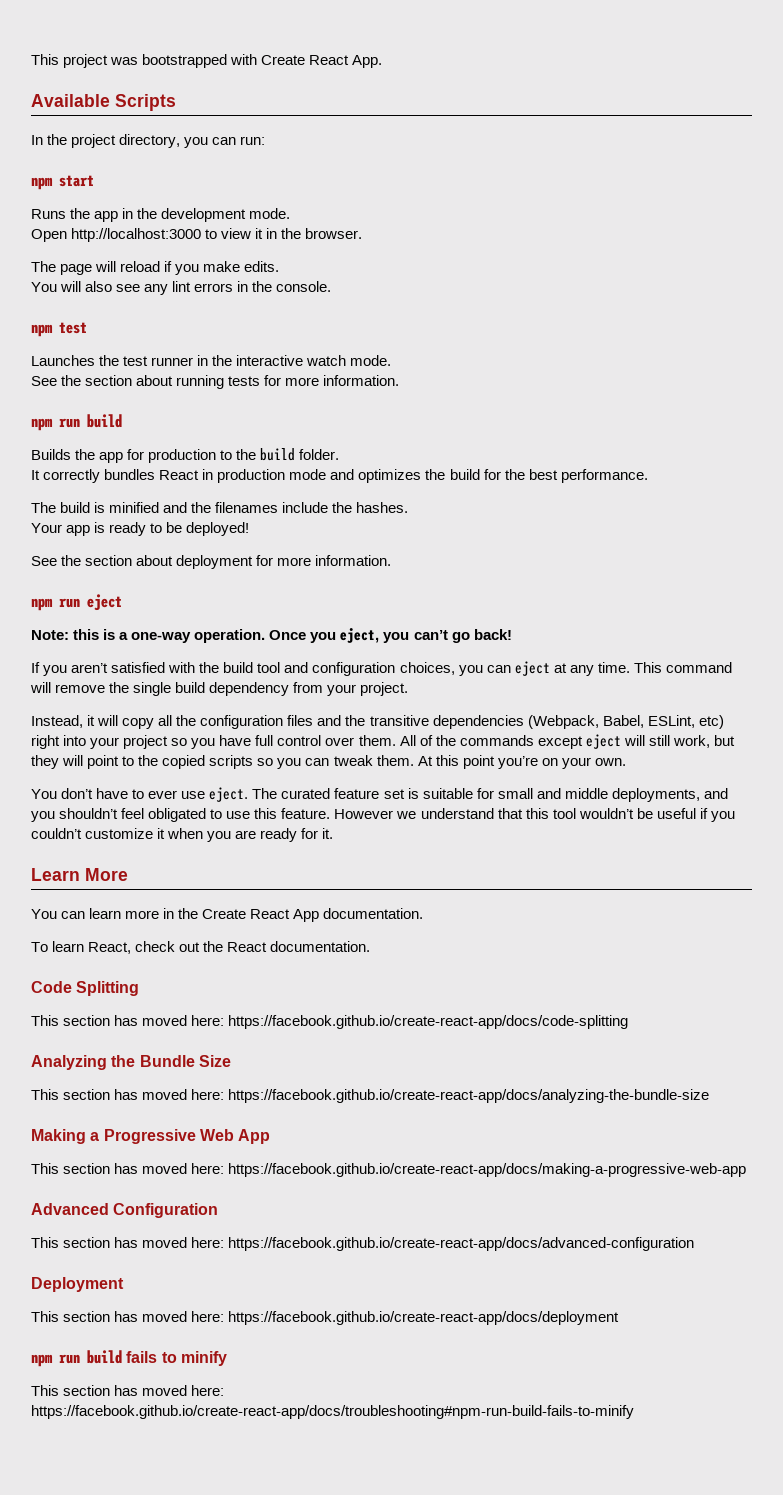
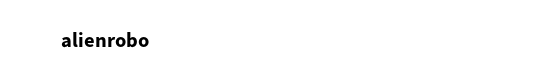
[31,54,383,68] [31,94,176,111] [31,134,266,148] [31,175,94,190] [31,208,291,222] [31,228,363,242] [31,261,280,275] [31,281,332,295] [31,322,87,337] [31,355,392,366] [31,375,400,389] [31,414,122,431] [31,448,340,463] [31,469,648,483] [31,502,409,513] [31,522,250,536] [31,555,392,569] [31,594,122,611] [31,628,512,643] [31,661,732,676] [30,682,409,696] [31,715,724,729] [31,734,735,749] [31,755,626,769] [31,787,728,802] [31,808,735,822] [31,828,334,842] [31,868,128,881] [31,908,424,922] [31,941,371,954] [31,981,140,996] [31,1015,629,1029] [31,1055,231,1070] [31,1089,710,1103] [31,1129,271,1144] [31,1163,747,1177] [31,1203,219,1218] [31,1237,695,1251] [31,1277,124,1292] [31,1311,620,1325] [31,1350,227,1367] [31,1385,225,1396] [31,1405,634,1419] This project was bootstrapped with Create React App. // Available Scripts // In the project directory, you can run: // npm start // Runs the app in the development mode. // Open http://localhost:3000 to view it in the browser. // The page will reload if you make edits. // You will also see any lint errors in the console. // npm test // Launches the test runner in the interactive watch mode. // See the section about running tests for more information. // npm run build // Builds the app for production to the build folder. // It correctly bundles React in production mode and optimizes the build for the best performance. // The build is minified and the filenames include the hashes. // Your app is ready to be deployed! // See the section about deployment for more information. // npm run eject // Note: this is a one-way operation. Once you eject, you can’t go back! // If you aren’t satisfied with the build tool and configuration choices, you can eject at any time. This command will remove the single build dependency from your project. // Instead, it will copy all the configuration files and the transitive dependencies (Webpack, Babel, ESLint, etc) right into your project so you have full control over them. All of the commands except eject will still work, but they will point to the copied scripts so you can tweak them. At this point you’re on your own. // You don’t have to ever use eject. The curated feature set is suitable for small and middle deployments, and you shouldn’t feel obligated to use this feature. However we understand that this tool wouldn’t be useful if you couldn’t customize it when you are ready for it. // Learn More // You can learn more in the Create React App documentation. // To learn React, check out the React documentation. // Code Splitting // This section has moved here: https://facebook.github.io/create-react-app/docs/code-splitting // Analyzing the Bundle Size // This section has moved here: https://facebook.github.io/create-react-app/docs/analyzing-the-bundle-size // Making a Progressive Web App // This section has moved here: https://facebook.github.io/create-react-app/docs/making-a-progressive-web-app // Advanced Configuration // This section has moved here: https://facebook.github.io/create-react-app/docs/advanced-configuration // Deployment // This section has moved here: https://facebook.github.io/create-react-app/docs/deployment // npm run build fails to minify // This section has moved here: https://facebook.github.io/create-react-app/docs/troubleshooting#npm-run-build-fails-to-minify -> [61,32,149,48] alienrobo

